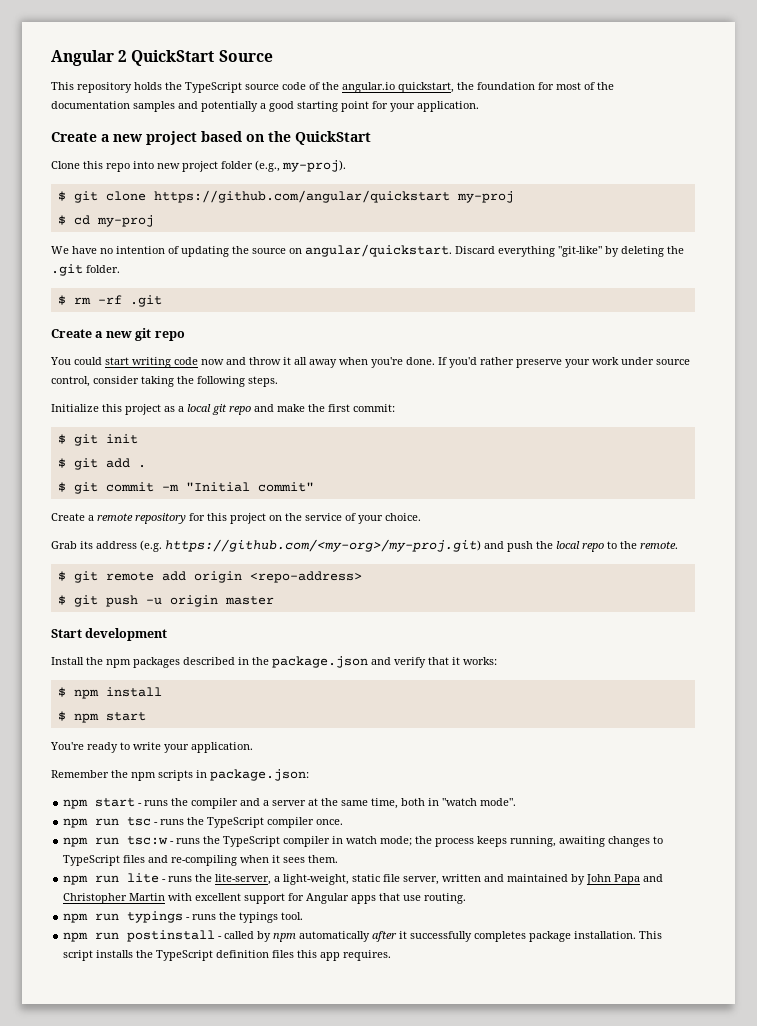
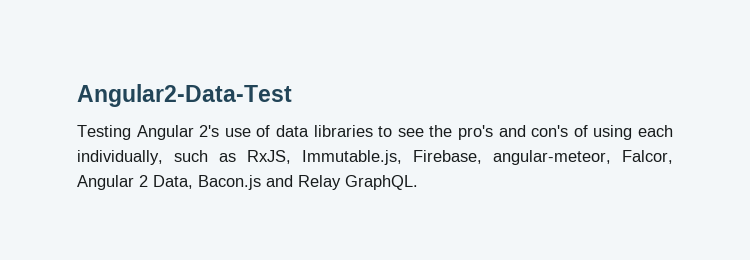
[51,50,273,66] [51,82,614,93] [51,101,479,112] [51,131,371,145] [51,160,346,172] [57,190,514,203] [57,215,154,227] [51,244,684,257] [51,264,120,276] [57,295,162,307] [51,328,185,341] [50,357,690,368] [51,376,278,387] [51,404,395,415] [57,434,138,446] [57,458,146,470] [57,482,314,494] [51,513,421,524] [51,539,678,552] [57,571,362,583] [57,595,274,607] [51,628,168,641] [51,656,497,668] [57,687,162,699] [57,711,146,723] [50,742,253,753] [51,769,309,781] [63,798,517,809] [63,817,344,828] [63,836,664,847] [63,855,339,866] [63,873,664,885] [63,893,467,904] [63,911,304,923] [63,930,663,942] [63,950,392,961] Angular 2 QuickStart Source // This repository holds the TypeScript source code of the angular.io quickstart, the foundation for most of the documentation samples and potentially a good starting point for your application. // Create a new project based on the QuickStart // Clone this repo into new project folder (e.g., my-proj). // $ git clone https://github.com/angular/quickstart my-proj // $ cd my-proj // We have no intention of updating the source on angular/quickstart. Discard everything "git-like" by deleting the .git folder. // $ rm -rf .git // Create a new git repo // You could start writing code now and throw it all away when you're done. If you'd rather preserve your work under source control, consider taking the following steps. // Initialize this project as a local git repo and make the first commit: // $ git init // $ git add . // $ git commit -m "Initial commit" // Create a remote repository for this project on the service of your choice. // Grab its address (e.g. https://github.com/<my-org>/my-proj.git) and push the local repo to the remote. // $ git remote add origin <repo-address> // $ git push -u origin master // Start development // Install the npm packages described in the package.json and verify that it works: // $ npm install // $ npm start // You're ready to write your application. // Remember the npm scripts in package.json: // npm start - runs the compiler and a server at the same time, both in "watch mode". // npm run tsc - runs the TypeScript compiler once. // npm run tsc:w - runs the TypeScript compiler in watch mode; the process keeps running, awaiting changes to TypeScript files and re-compiling when it sees them. // npm run lite - runs the lite-server, a light-weight, static file server, written and maintained by John Papa and Christopher Martin with excellent support for Angular apps that use routing. // npm run typings - runs the typings tool. // npm run postinstall - called by npm automatically after it successfully completes package installation. This script installs the TypeScript definition files this app requires. -> [77,84,292,107] [77,125,674,140] [77,150,673,165] [77,175,418,190] Angular2-Data-Test // Testing Angular 2's use of data libraries to see the pro's and con's of using each individually, such as RxJS, Immutable.js, Firebase, angular-meteor, Falcor, Angular 2 Data, Bacon.js and Relay GraphQL.

